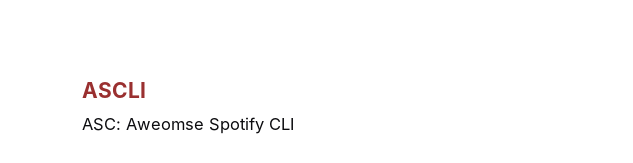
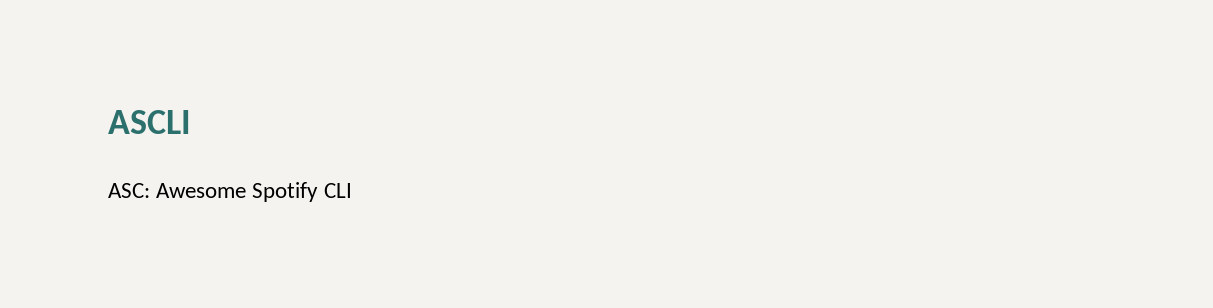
[126,118,204,130] Aweomse -> [156,183,247,198] Awesome

